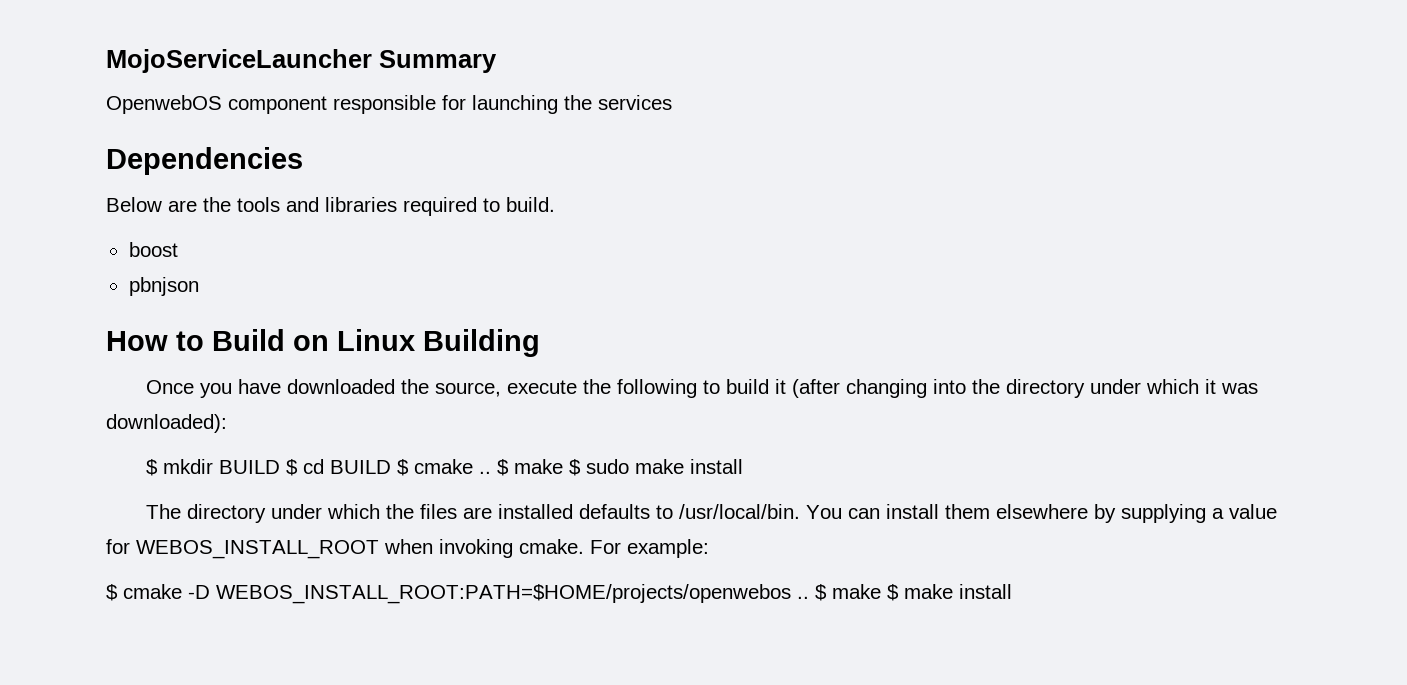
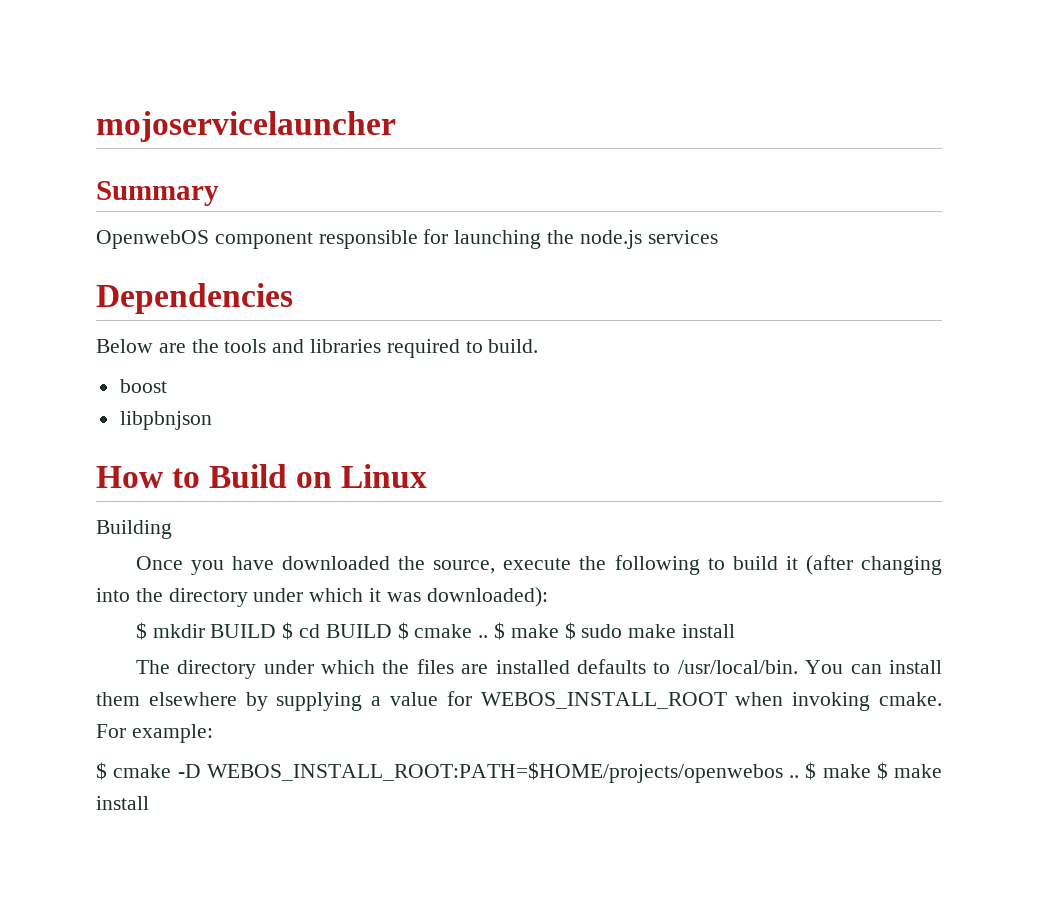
[106,49,372,73] MojoServiceLauncher -> [96,111,396,142] mojoservicelauncher //
(592, 102) none -> [579,230,642,249] node.js
[128,277,199,296] pbnjson -> [119,411,212,430] libpbnjson
(415, 340) none -> (428, 476) //

